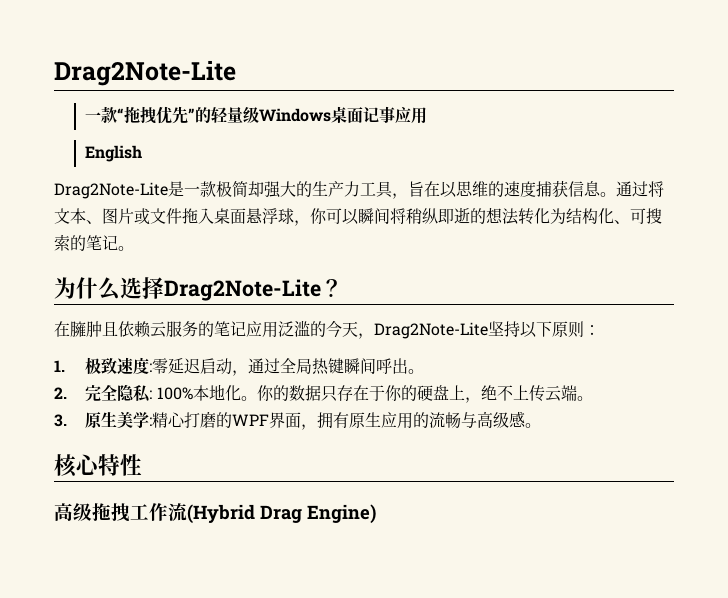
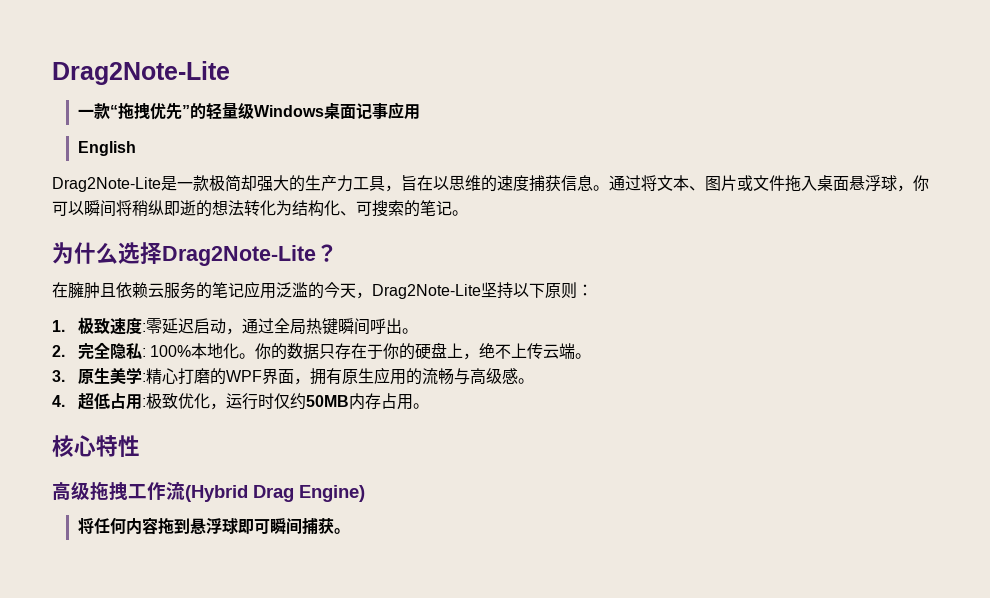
(542, 425) none -> [52,393,429,410] // 4.超低占用:极致优化，运行时仅约50MB内存占用。
(376, 514) none -> [77,517,350,535] // 将任何内容拖到悬浮球即可瞬间捕获。

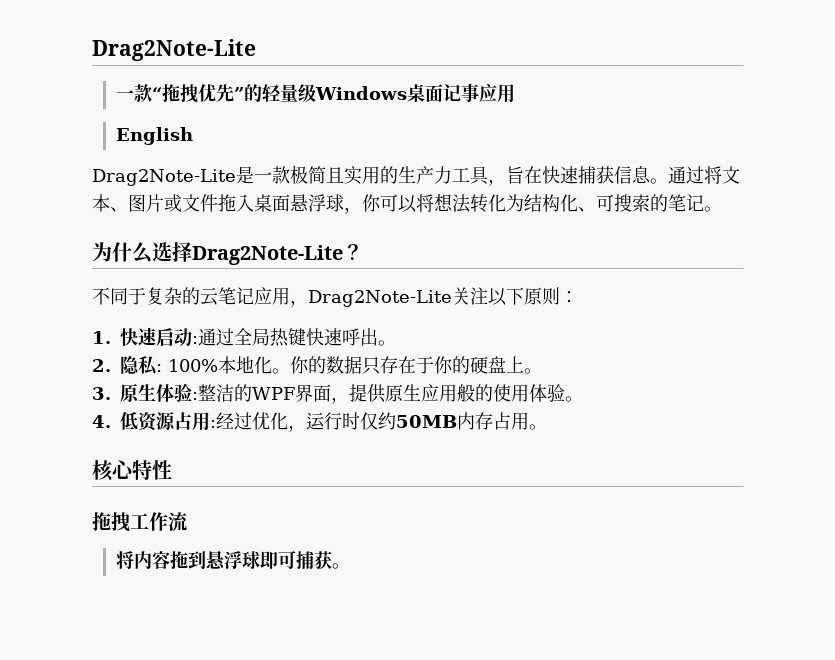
[241,175,289,192] 却强大 -> [326,166,380,185] 且实用
[433,175,529,192] 以思维的速度 -> [542,166,578,184] 快速
[84,200,212,217] 瞬间将稍纵即逝的 -> [416,194,434,212] 将
[52,281,593,299] [52,317,242,335] 在臃肿且依赖云服务的笔记应用泛滥的今天，Drag2Note-Lite坚持以下原则： // 1.极致速度:零延迟启动， -> [92,287,578,307] [92,327,198,346] 不同于复杂的云笔记应用，Drag2Note-Lite关注以下原则： // 1.快速启动:
[337,318,370,335] 瞬间 -> [306,328,342,346] 快速
[77,342,110,360] 完全 -> (111, 365) none
[462,343,575,360] ，绝不上传云端 -> (524, 364) none
[109,367,210,385] 美学:精心打磨 -> [156,384,234,402] 体验:整洁
[309,368,342,385] 拥有 -> [349,384,386,403] 提供
[405,368,518,385] 的流畅与高级感 -> [457,384,565,402] 般的使用体验
[77,393,110,410] 超低 -> [120,412,176,431] 低资源
[145,393,178,409] 极致 -> [216,412,252,430] 经过
[52,481,90,500] 高级 -> (172, 470) none
[185,485,365,502] [77,517,126,534] (Hybrid Drag Engine) // 将任何 -> [115,551,134,569] // 将
[269,518,302,534] 瞬间 -> (296, 559) none

